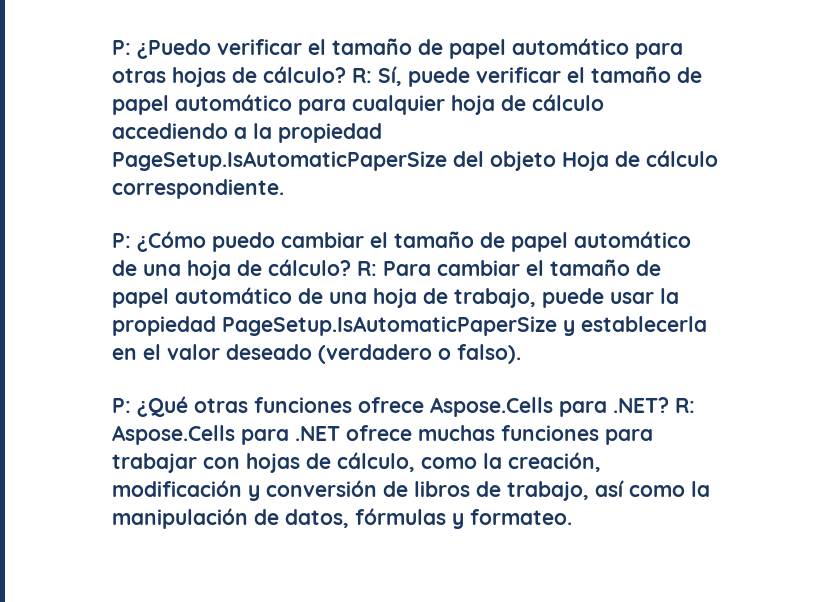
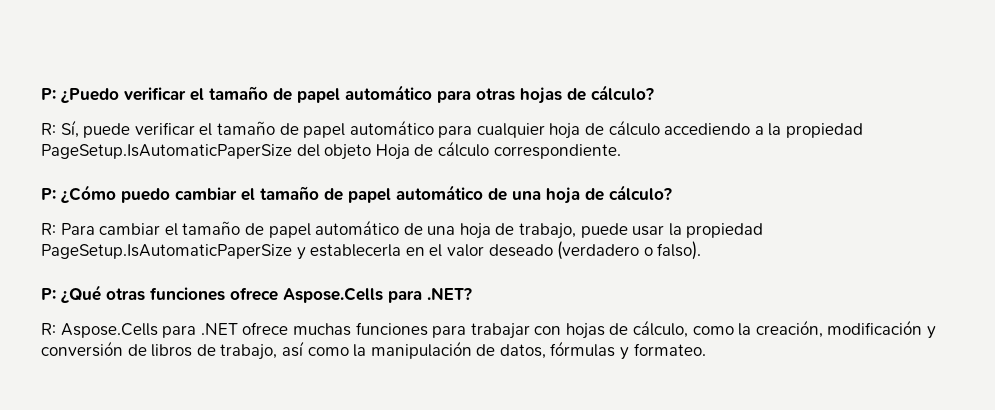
(346, 74) none -> (654, 92) //
(351, 267) none -> (672, 192) //
(669, 405) none -> (472, 293) //

